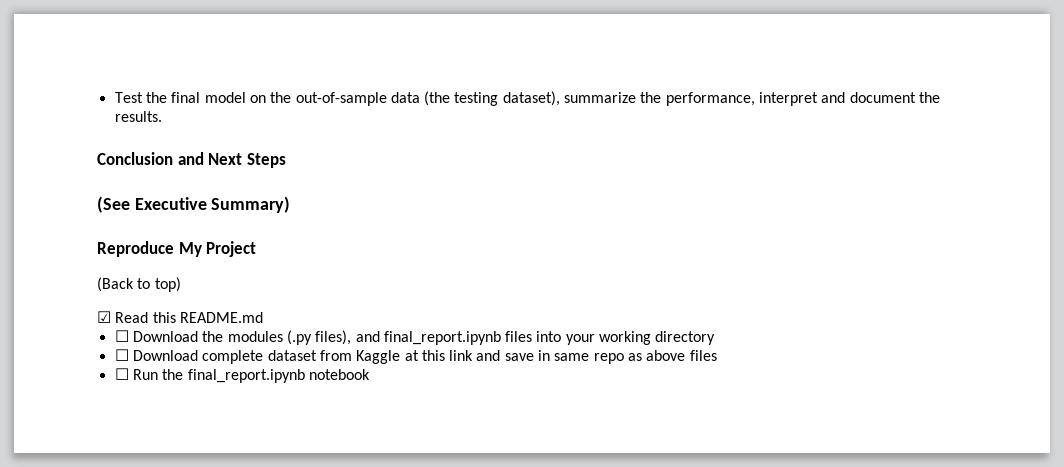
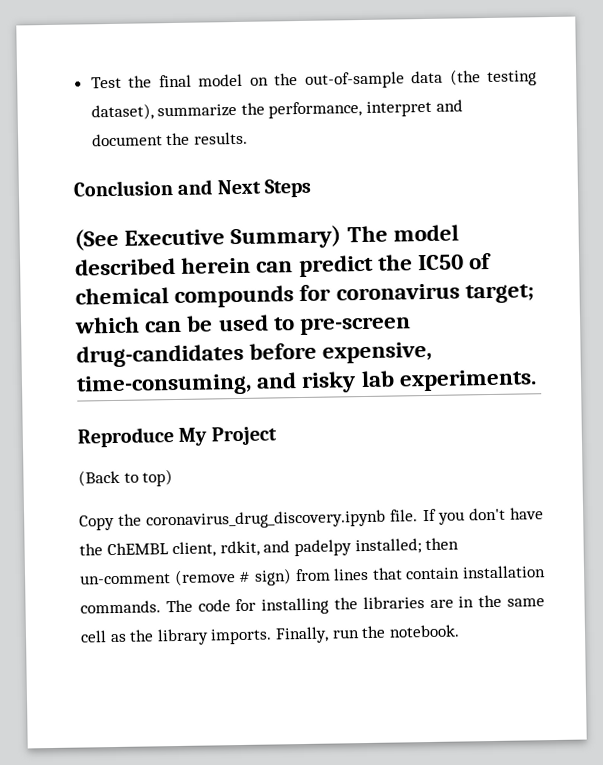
(291, 204) none -> [346,224,459,243] [75,252,493,278] [75,283,534,309] [74,314,412,336] [76,341,433,368] [76,369,537,397] The model described herein can predict the IC50 of chemical compounds for coronavirus target; which can be used to pre-screen drug-candidates before expensive, time-consuming, and risky lab experiments.
[97,311,263,323] [114,330,716,345] [114,349,717,364] [114,368,370,383] ☑ Read this README.md // ☐ Download the modules (.py files), and final_report.ipynb files into your working directory // ☐ Download complete dataset from Kaggle at this link and save in same repo as above files // ☐ Run the final_report.ipynb notebook -> [79,507,545,531] [79,537,460,558] [80,565,546,587] [80,594,545,615] [80,624,460,646] Copy the coronavirus_drug_discovery.ipynb file. If you don't have the ChEMBL client, rdkit, and padelpy installed; then un-comment (remove # sign) from lines that contain installation commands. The code for installing the libraries are in the same cell as the library imports. Finally, run the notebook.

